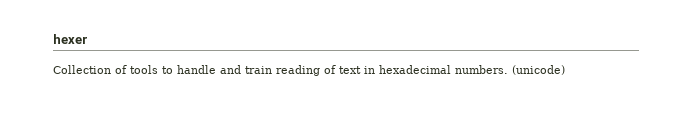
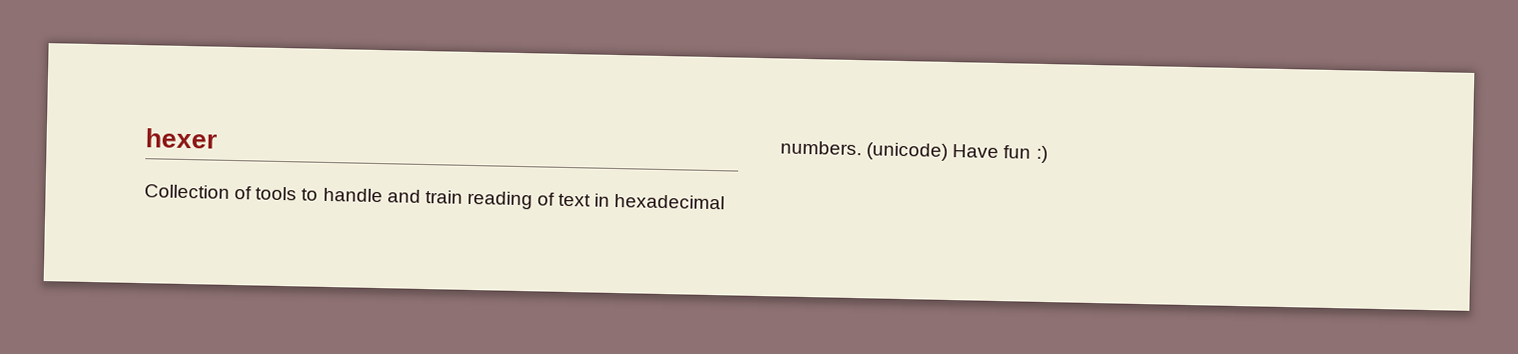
(565, 70) none -> [952,144,1048,164] Have fun :)

